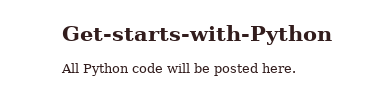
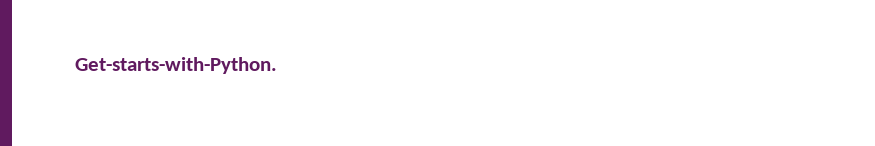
[62,25,332,45] [61,63,296,76] Get-starts-with-Python // All Python code will be posted here. -> [75,57,277,74] Get-starts-with-Python.

